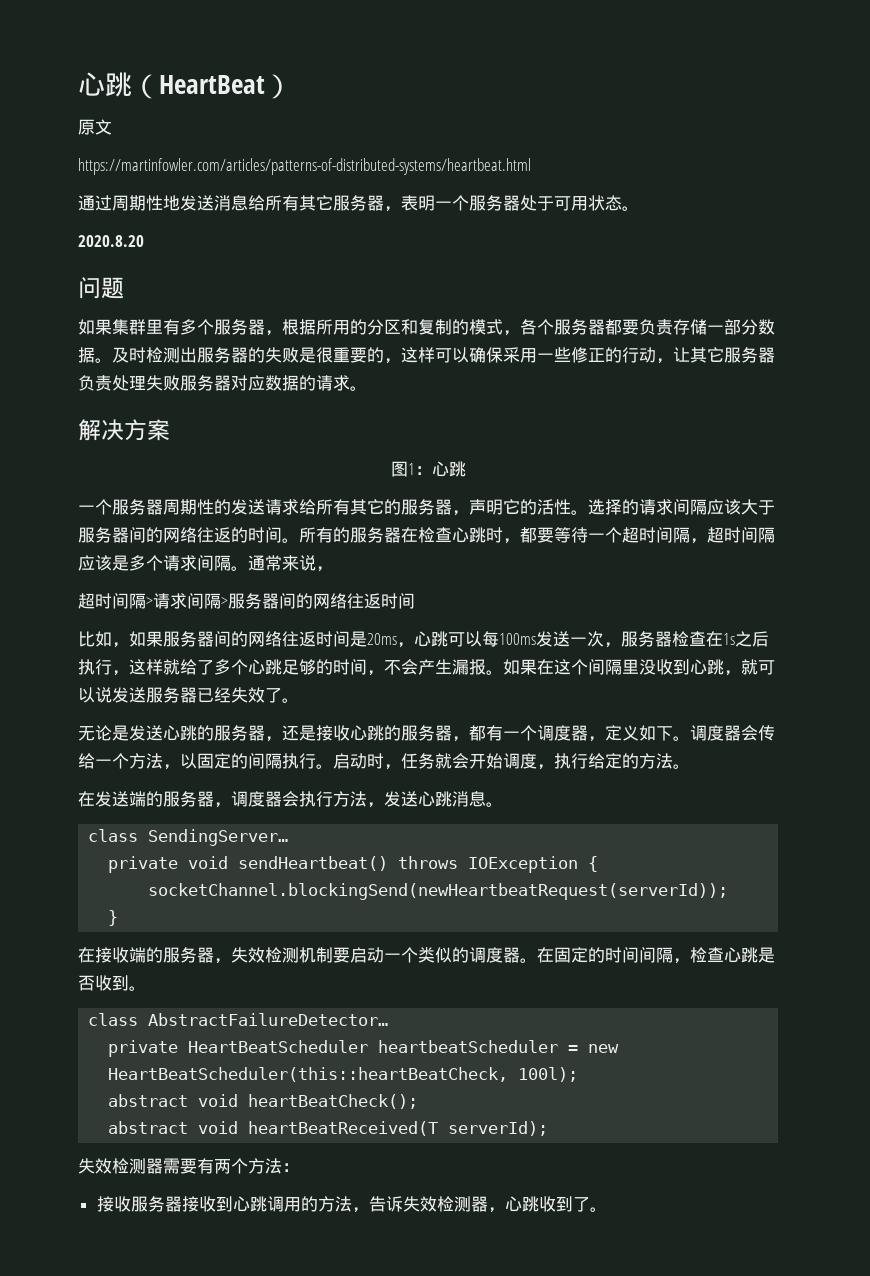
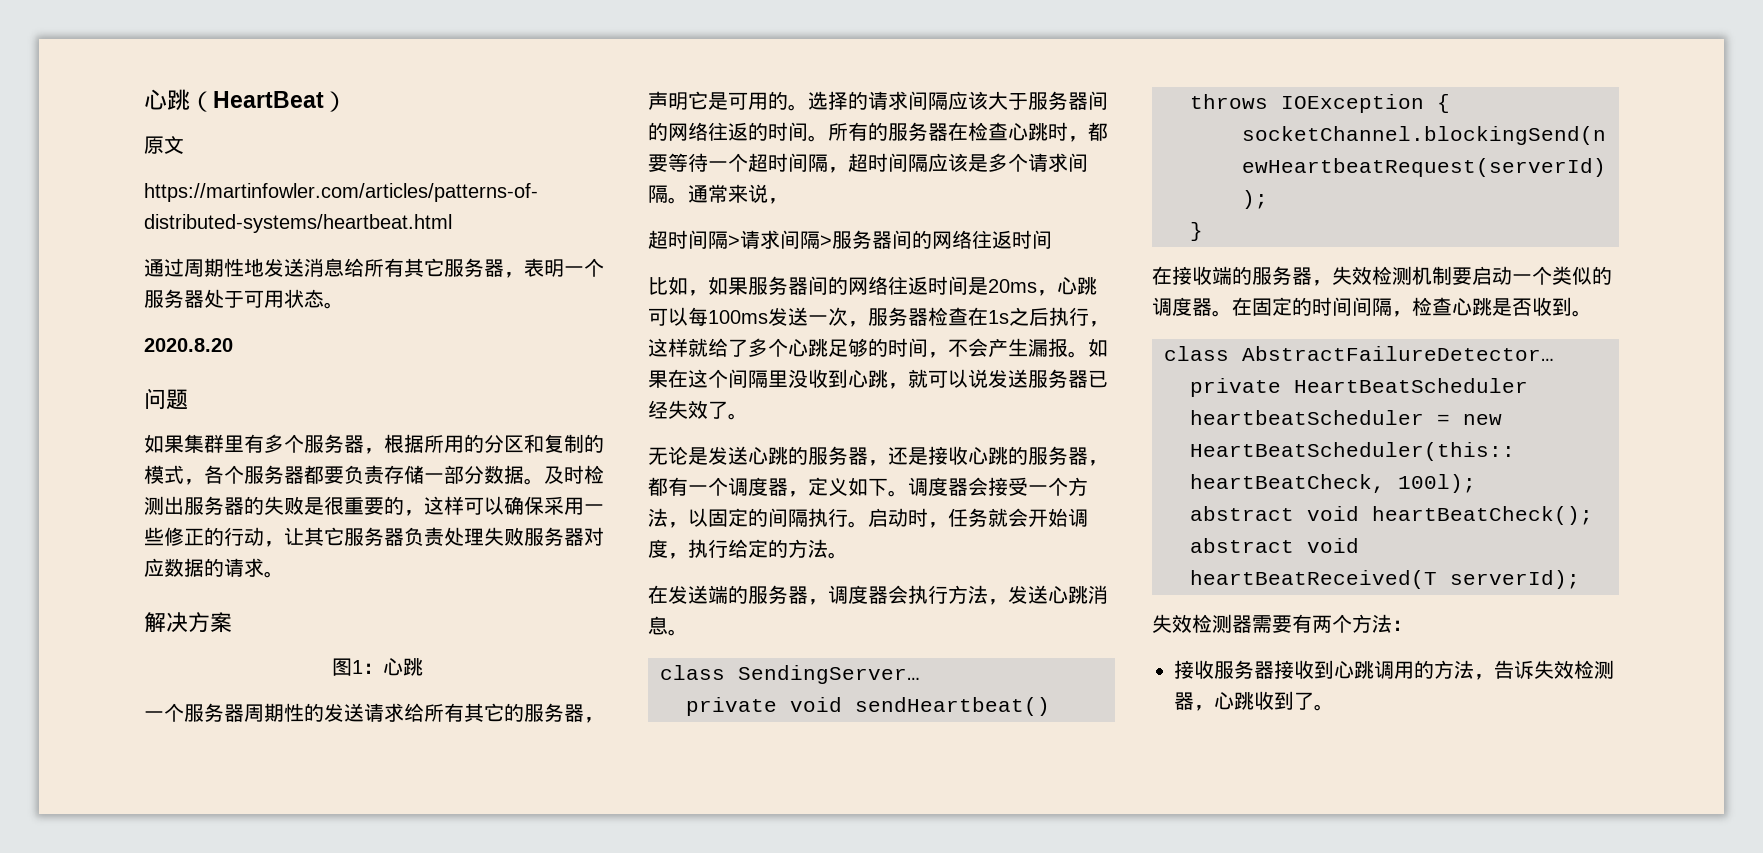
[520,499,571,515] 的活性 -> [708,91,788,110] 是可用的
[758,725,775,741] [78,753,95,769] 传给 -> [988,477,1028,496] 接受

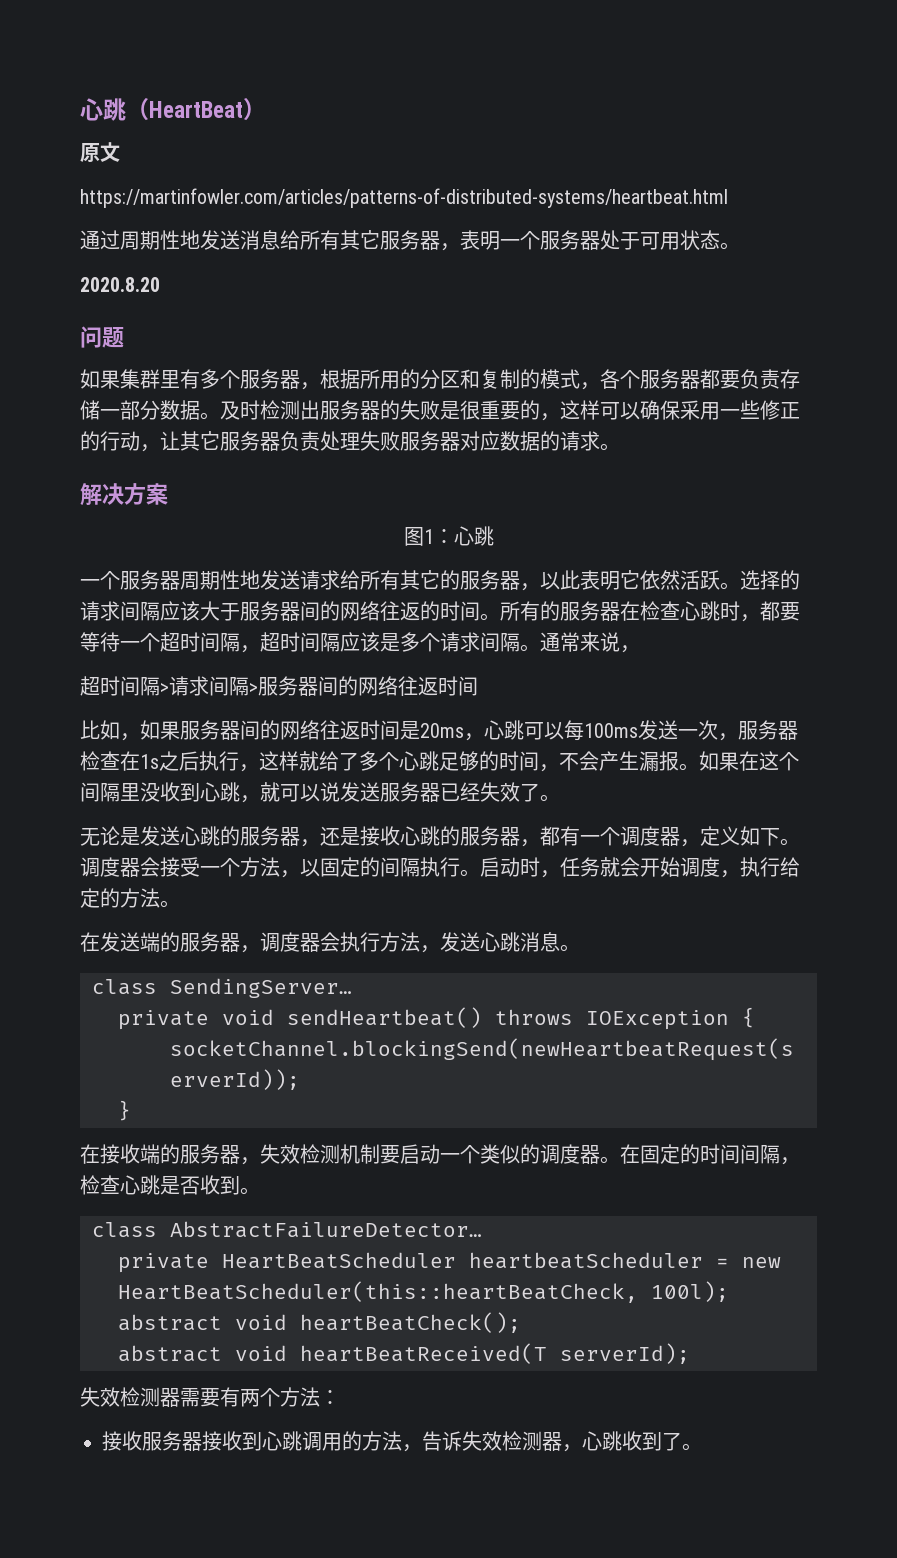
[304,703,324,722] 的 -> [240,570,260,589] 地
[648,91,788,110] 声明它是可用的 -> [540,570,720,590] 以此表明它依然活跃

